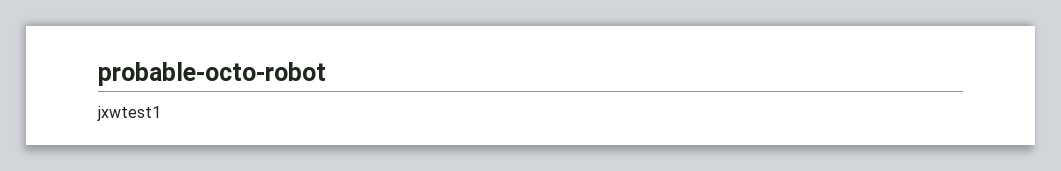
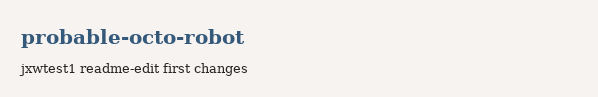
(161, 113) none -> [80,63,248,76] readme-edit first changes

